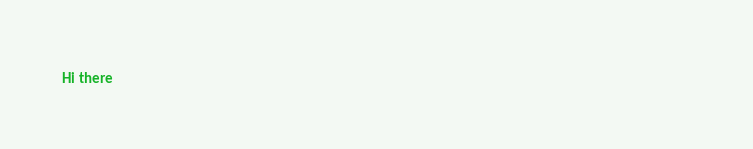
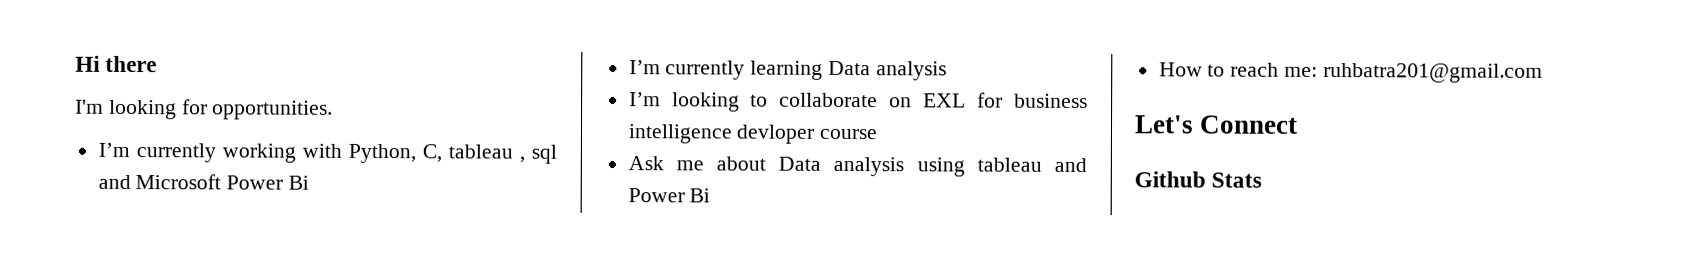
(114, 77) none -> [75,99,334,120] [97,142,557,164] [97,174,310,190] [628,60,947,81] [628,92,1088,112] [627,124,878,144] [627,156,1087,177] [627,188,711,203] [1158,62,1543,83] [1134,115,1299,134] [1134,171,1263,188] // I'm looking for opportunities. // I’m currently working with Python, C, tableau , sql and Microsoft Power Bi // I’m currently learning Data analysis // I’m looking to collaborate on EXL for business intelligence devloper course // Ask me about Data analysis using tableau and Power Bi // How to reach me: ruhbatra201@gmail.com // Let's Connect // Github Stats

